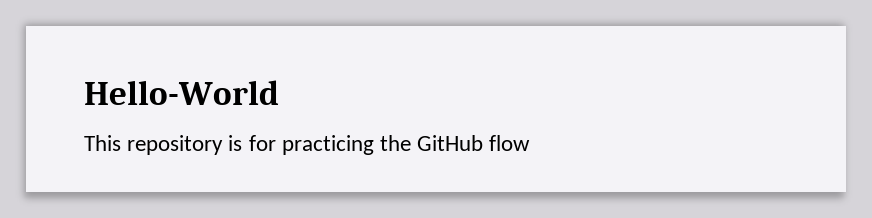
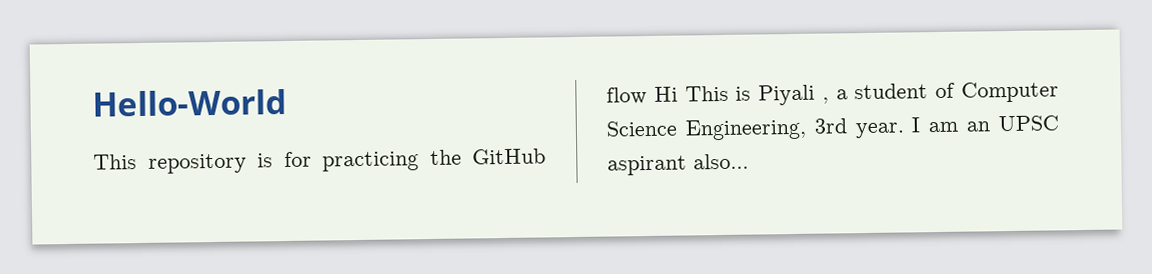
(531, 143) none -> [653,81,1059,106] [606,115,1059,141] [607,153,749,176] Hi This is Piyali , a student of Computer Science Engineering, 3rd year. I am an UPSC aspirant also...

